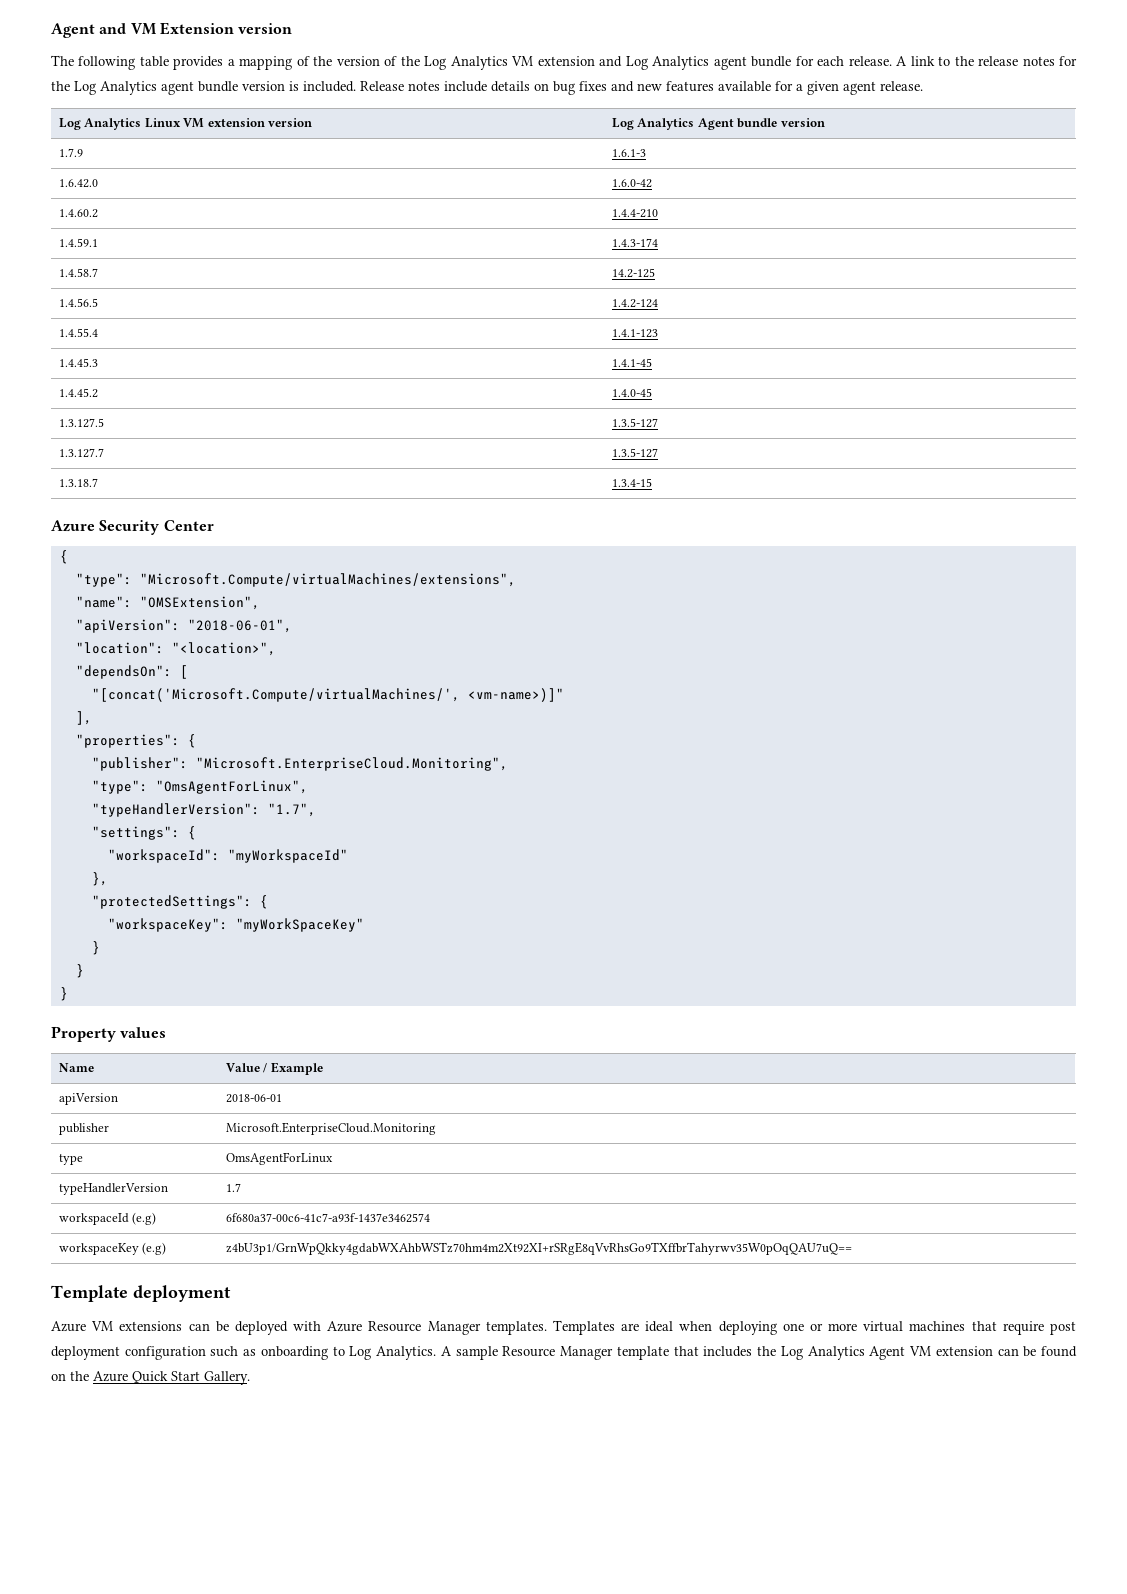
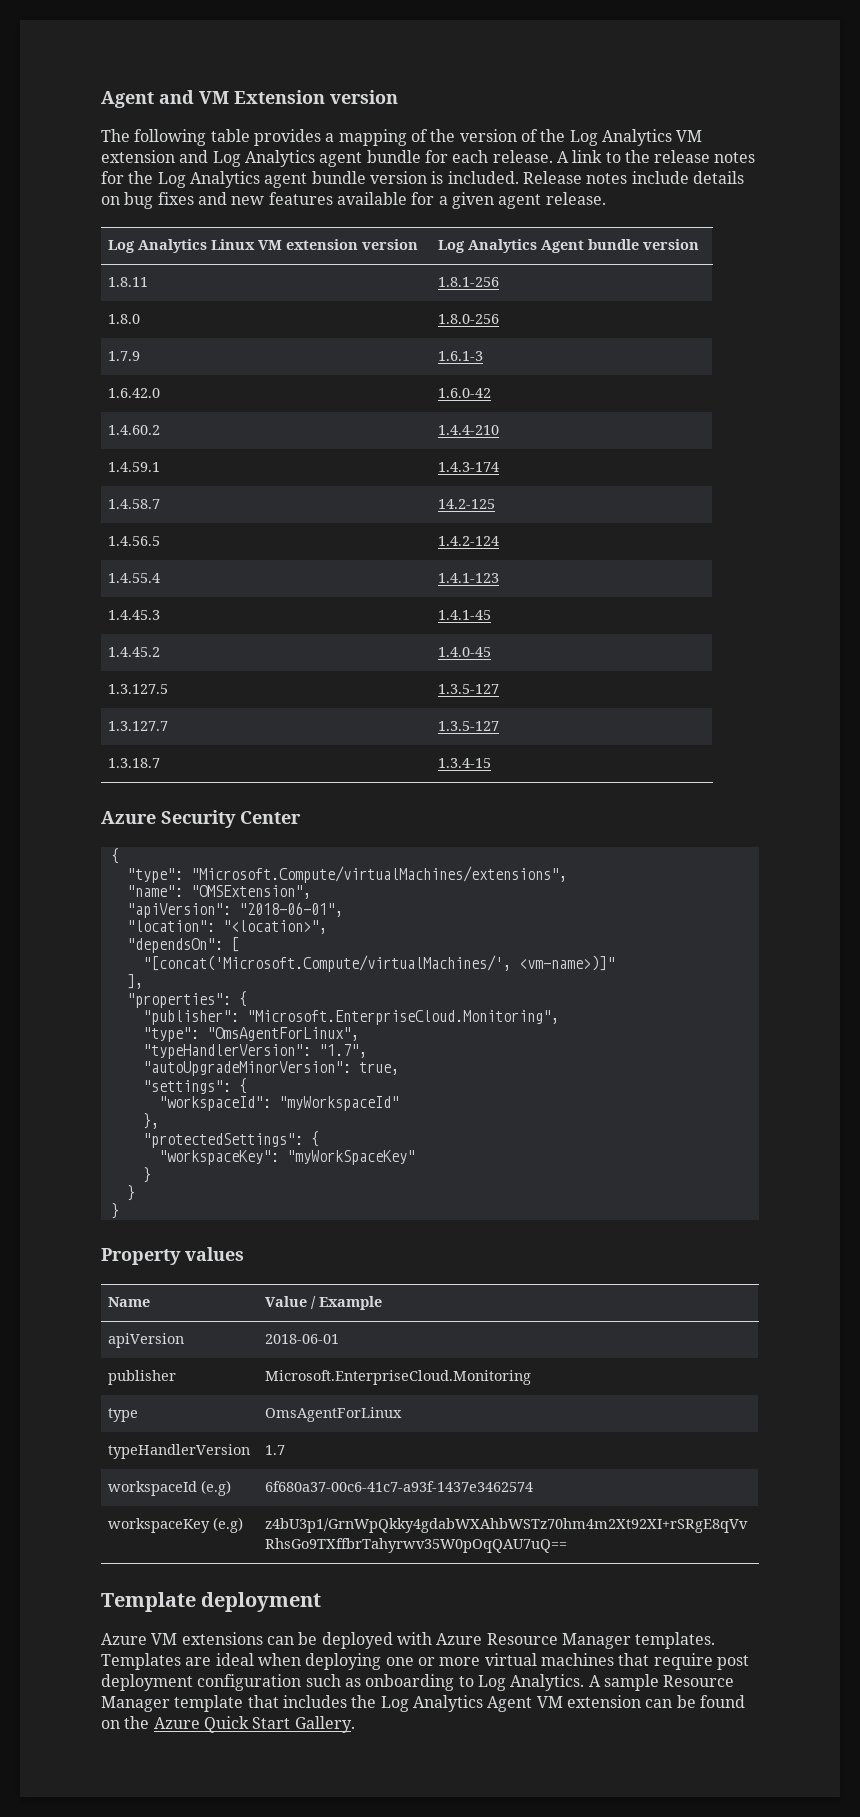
(825, 122) none -> [108,277,149,287] [438,277,500,287] [108,314,141,324] [438,314,500,324] // 1.8.11 | 1.8.1-256 // 1.8.0 | 1.8.0-256
(316, 810) none -> [142,1061,399,1076] // "autoUpgradeMinorVersion": true,

